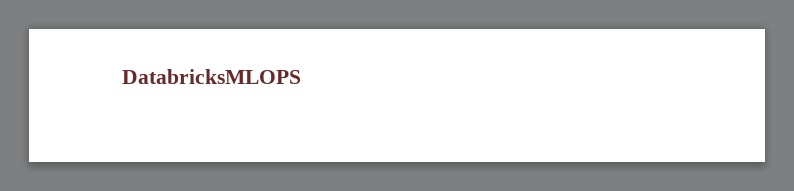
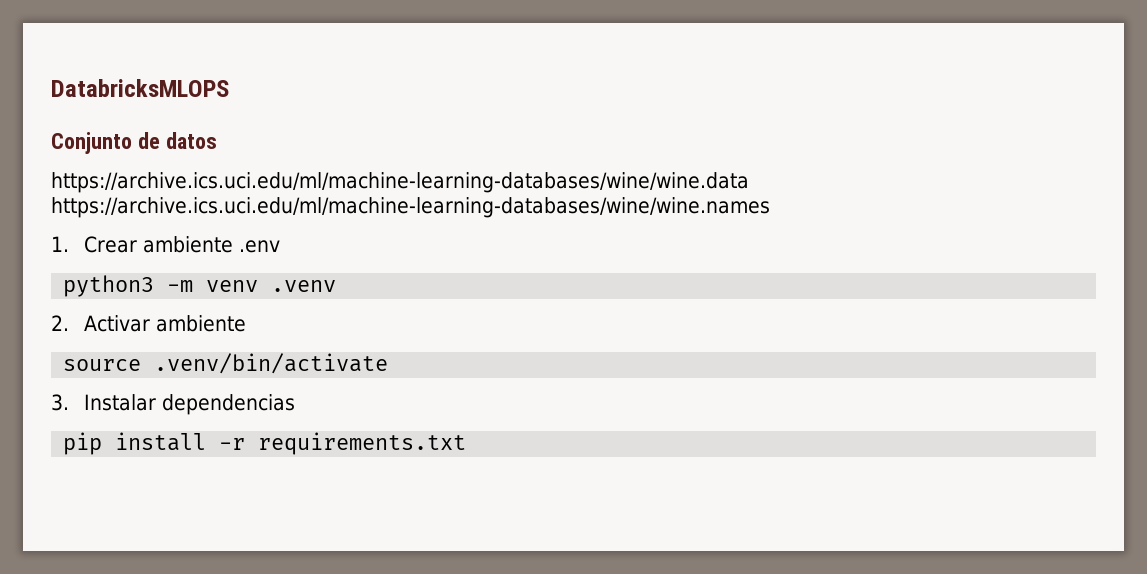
(301, 76) none -> [51,132,217,154] [51,172,749,193] [51,197,770,218] [51,236,280,253] [63,275,337,297] [51,315,246,332] [63,353,389,374] [51,394,295,415] [63,432,467,455] // Conjunto de datos // https://archive.ics.uci.edu/ml/machine-learning-databases/wine/wine.data https://archive.ics.uci.edu/ml/machine-learning-databases/wine/wine.names // 1. Crear ambiente .env // python3 -m venv .venv // 2. Activar ambiente // source .venv/bin/activate // 3. Instalar dependencias // pip install -r requirements.txt

